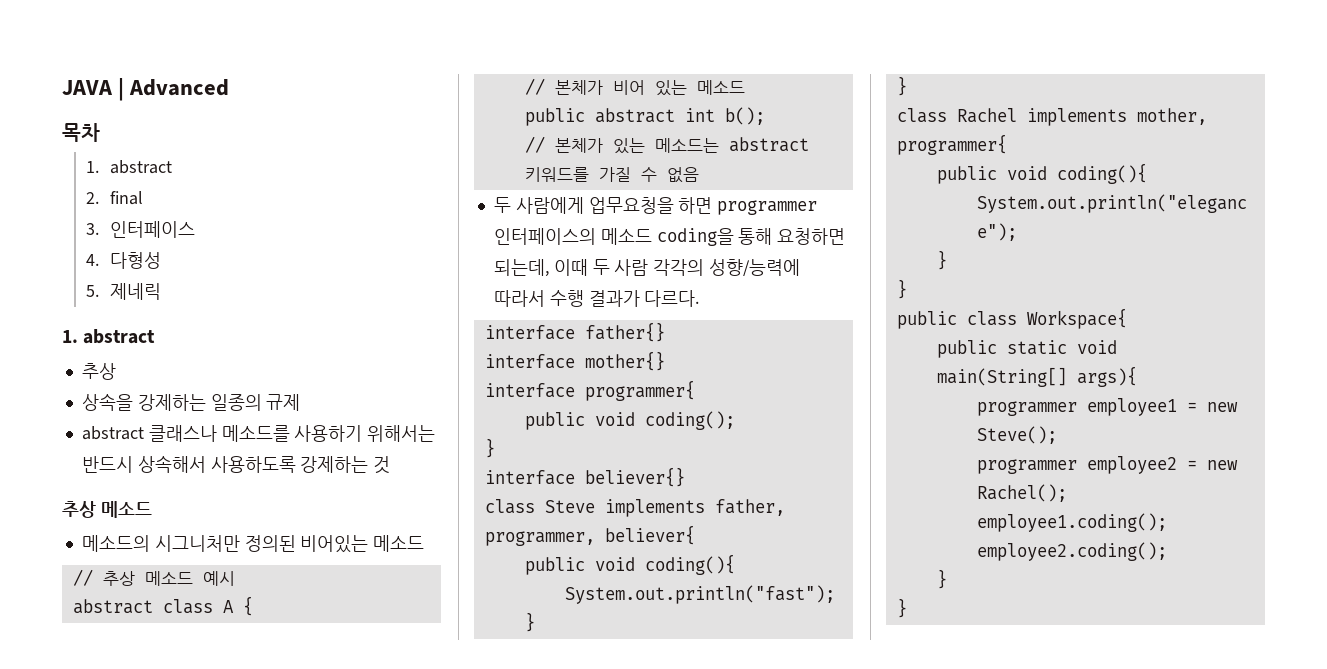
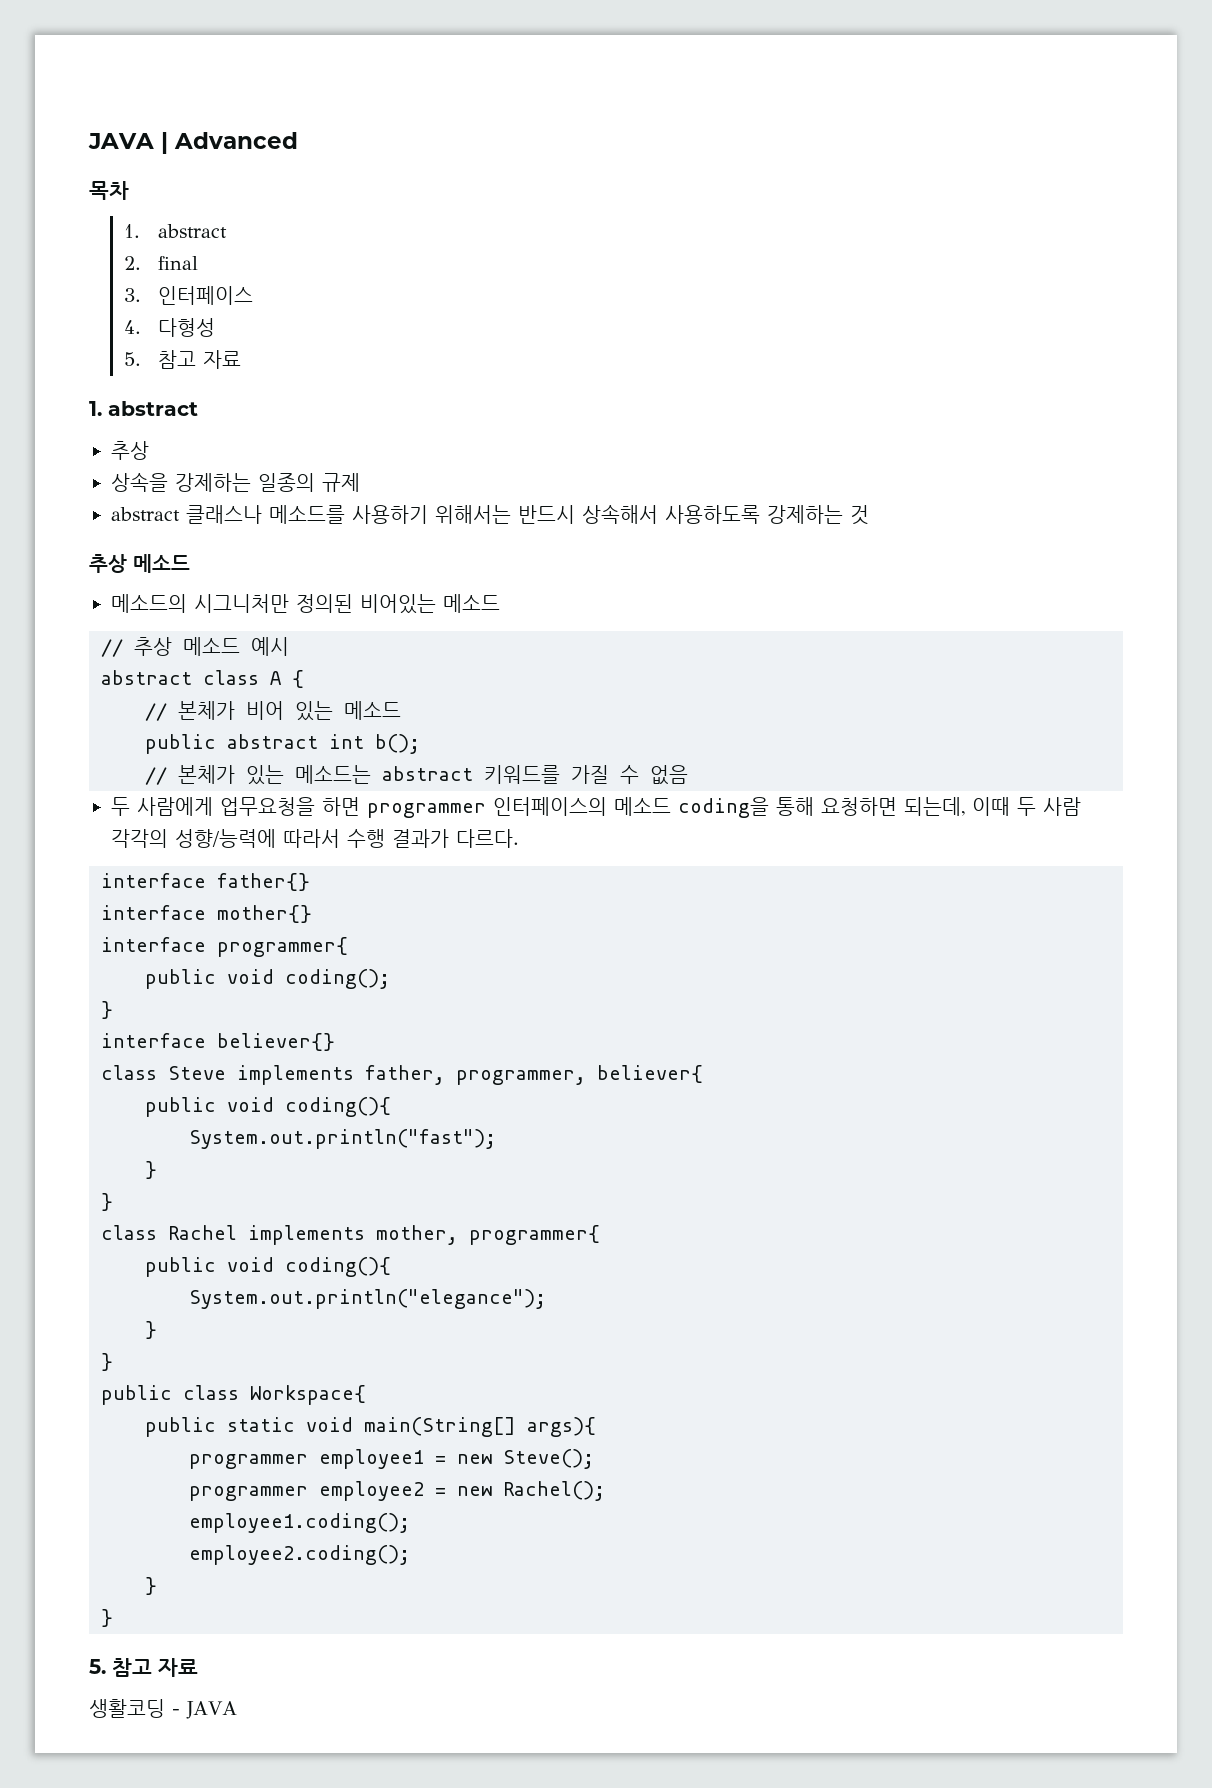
[110,283,162,300] 제네릭 -> [158,350,242,369] 참고 자료
(907, 608) none -> [89,1658,198,1677] [89,1699,237,1719] // 5. 참고 자료 // 생활코딩 - JAVA

